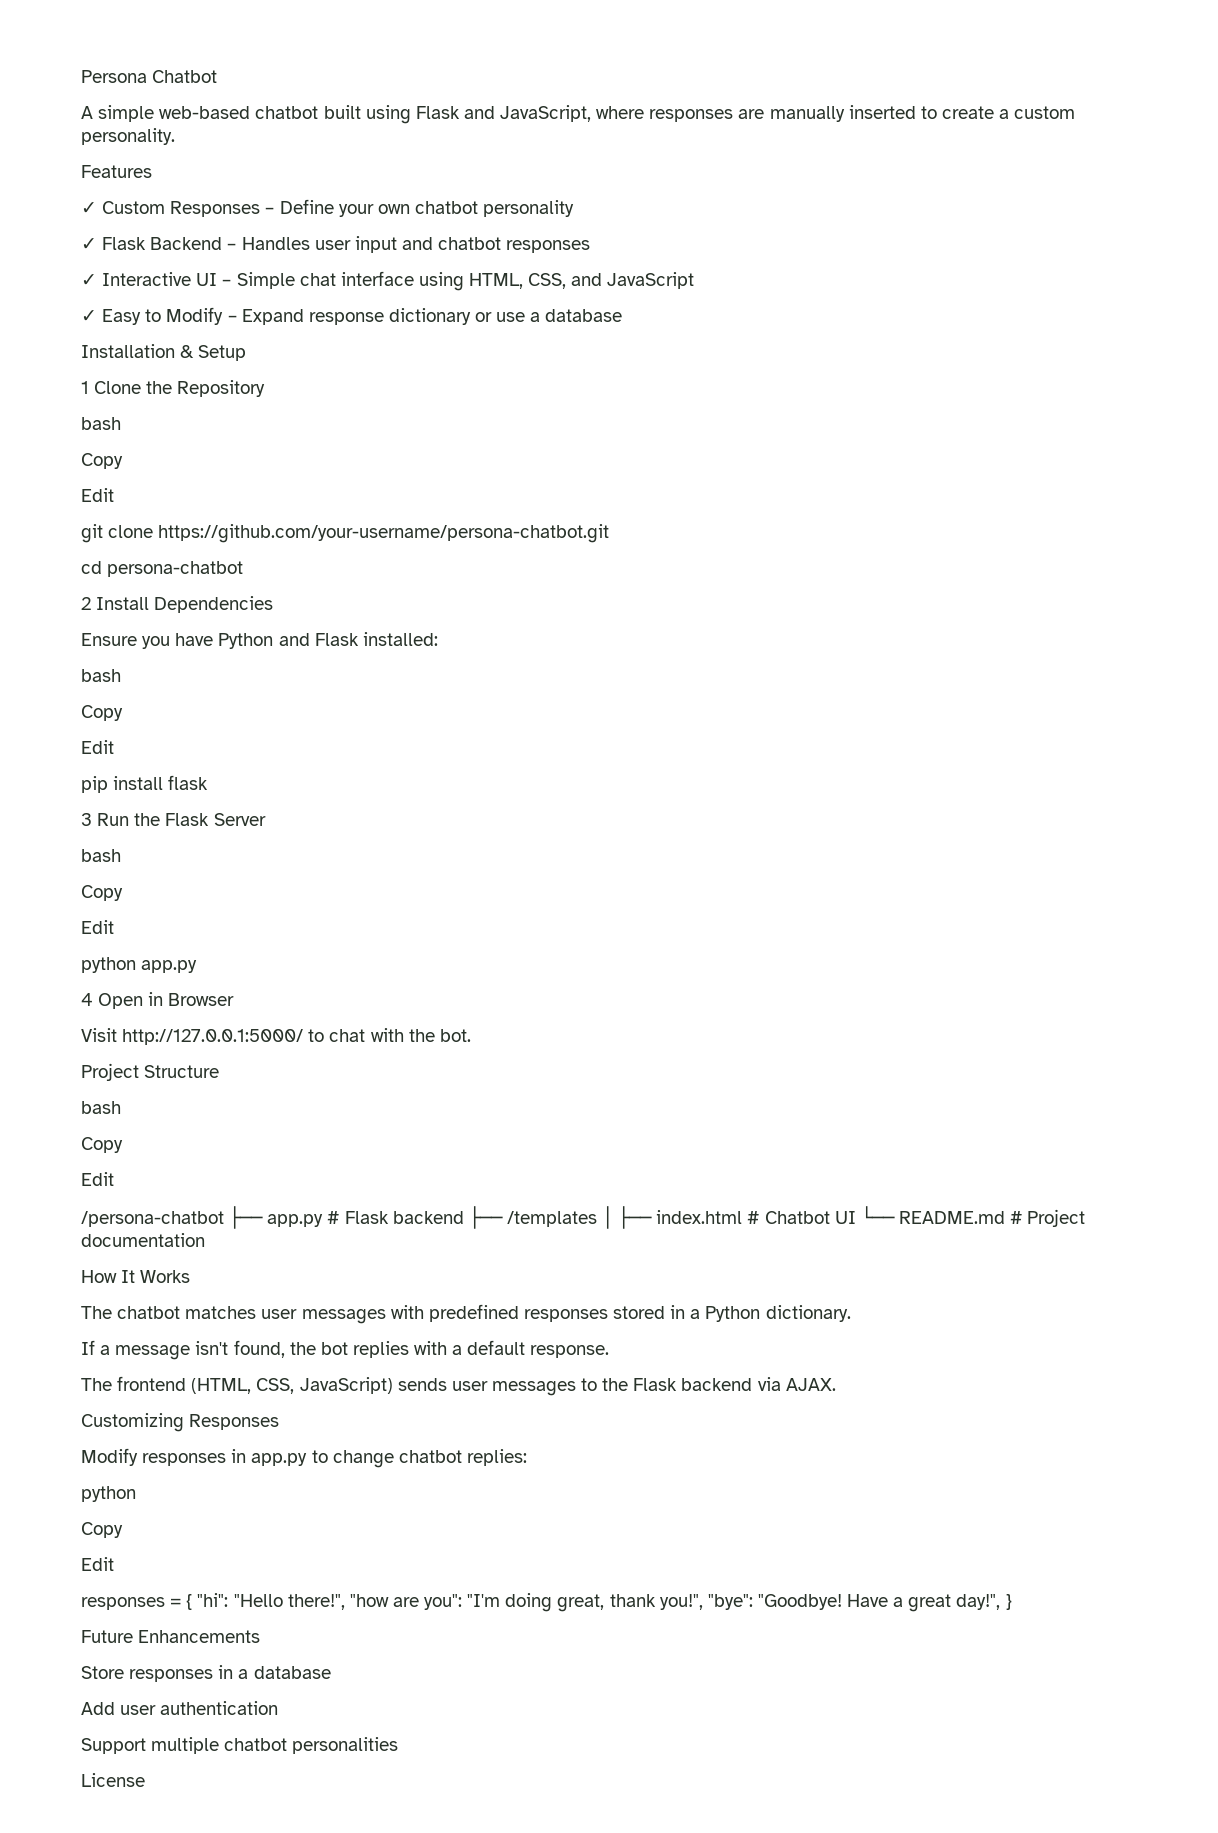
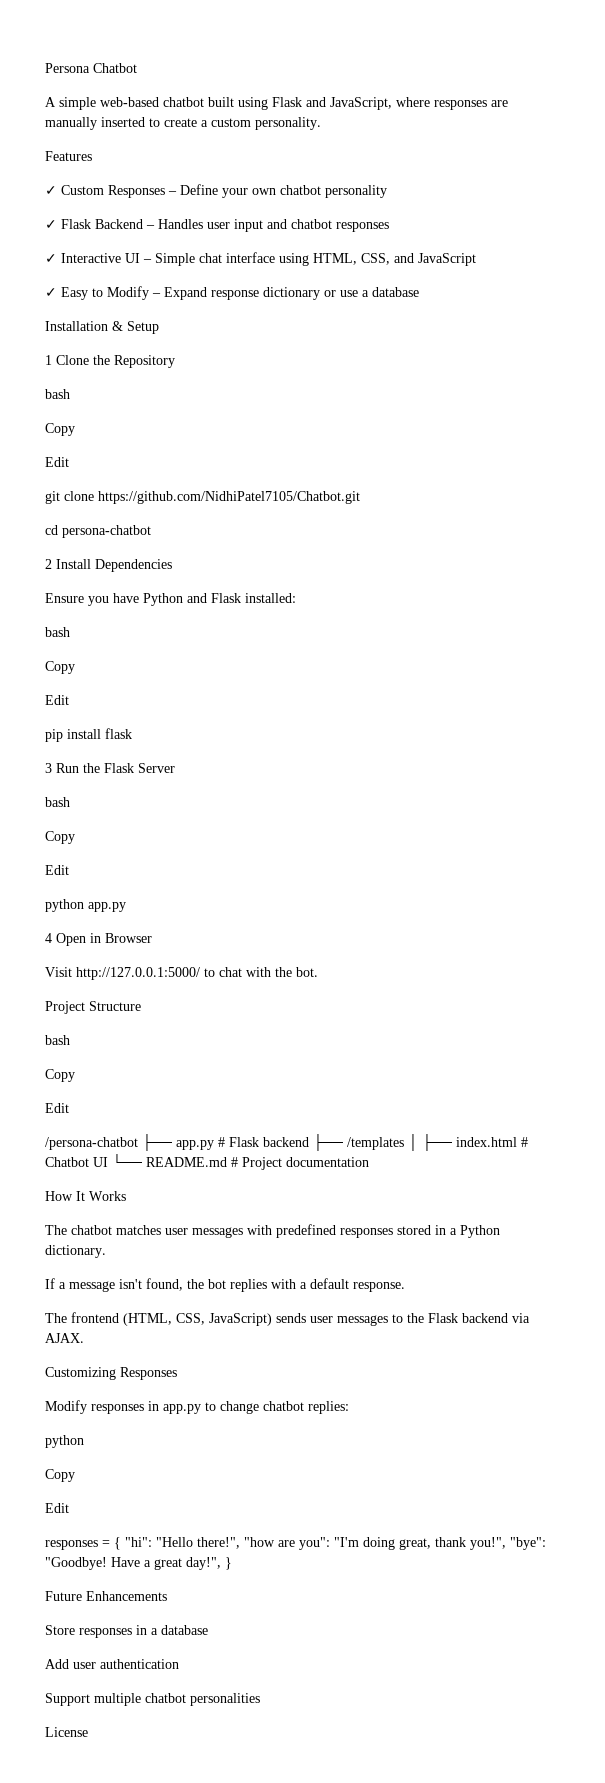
[158,524,610,543] https://github.com/your-username/persona-chatbot.git -> [98,491,360,504] https://github.com/NidhiPatel7105/Chatbot.git

